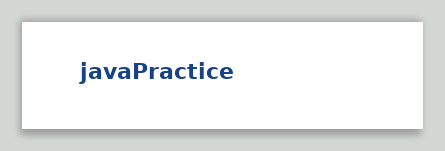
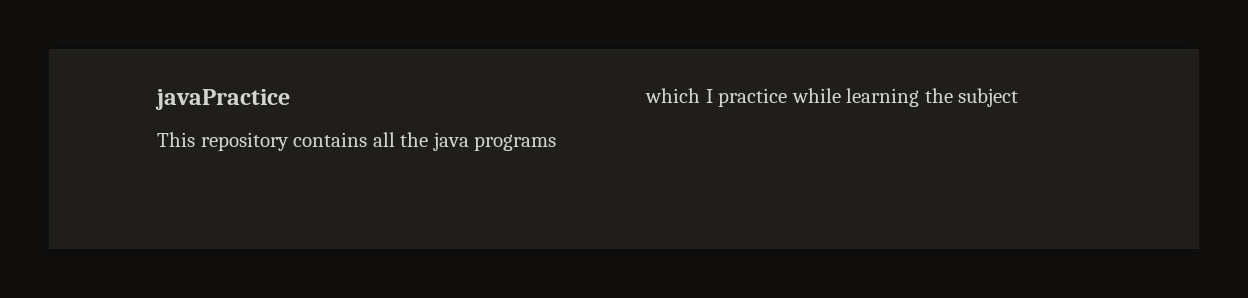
(234, 73) none -> [157,132,557,151] [645,88,1019,107] // This repository contains all the java programs which I practice while learning the subject

